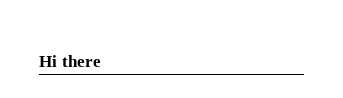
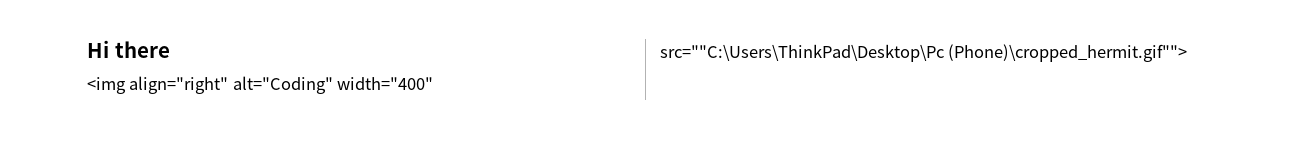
(101, 61) none -> [87,76,434,94] [660,44,1188,62] // <img align="right" alt="Coding" width="400" src=""C:\Users\ThinkPad\Desktop\Pc (Phone)\cropped_hermit.gif"">

